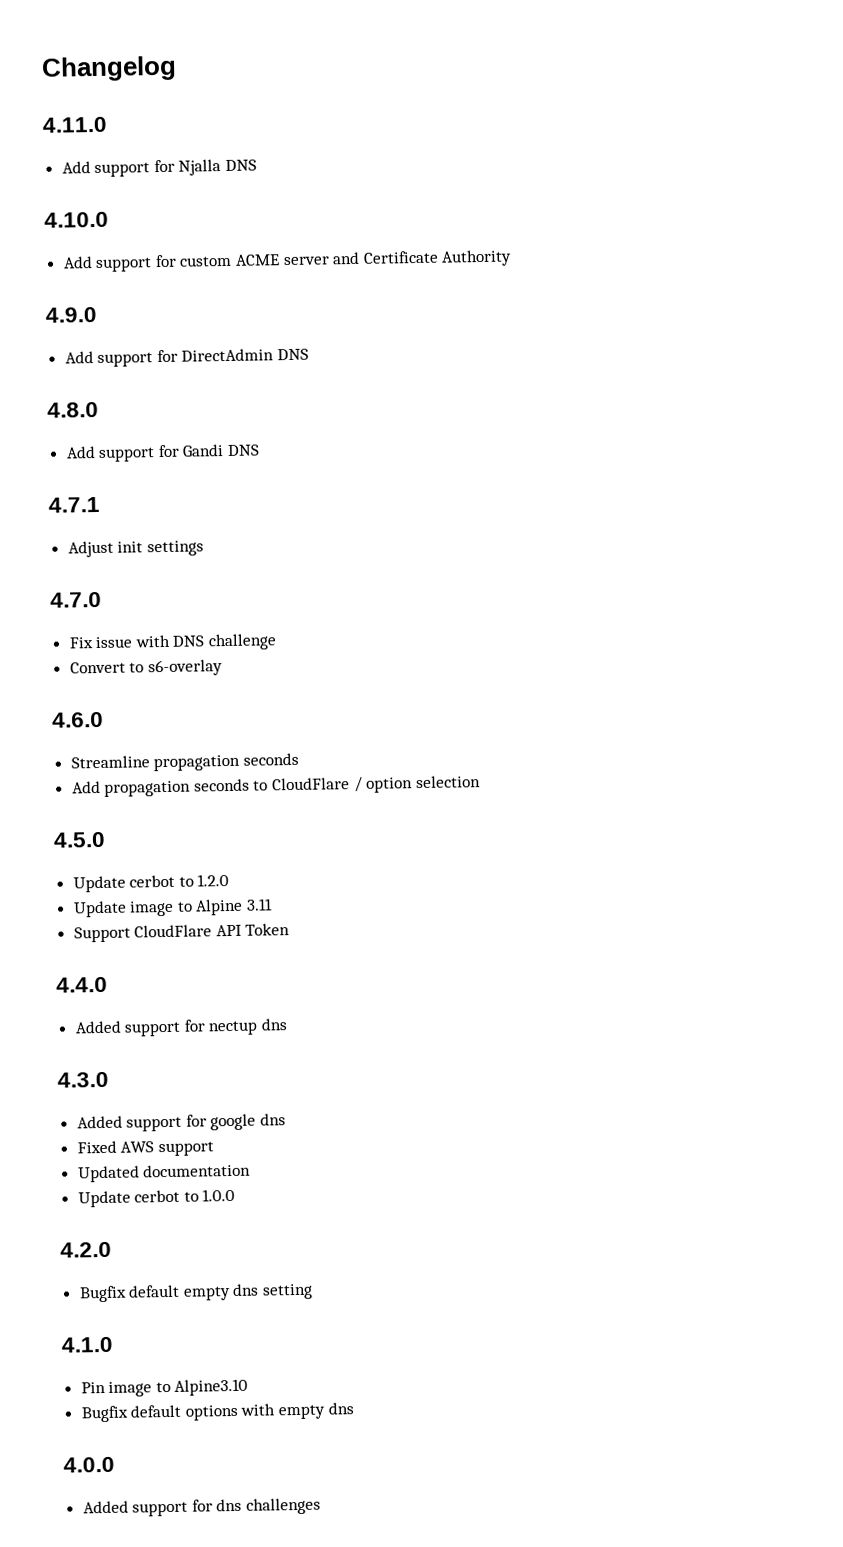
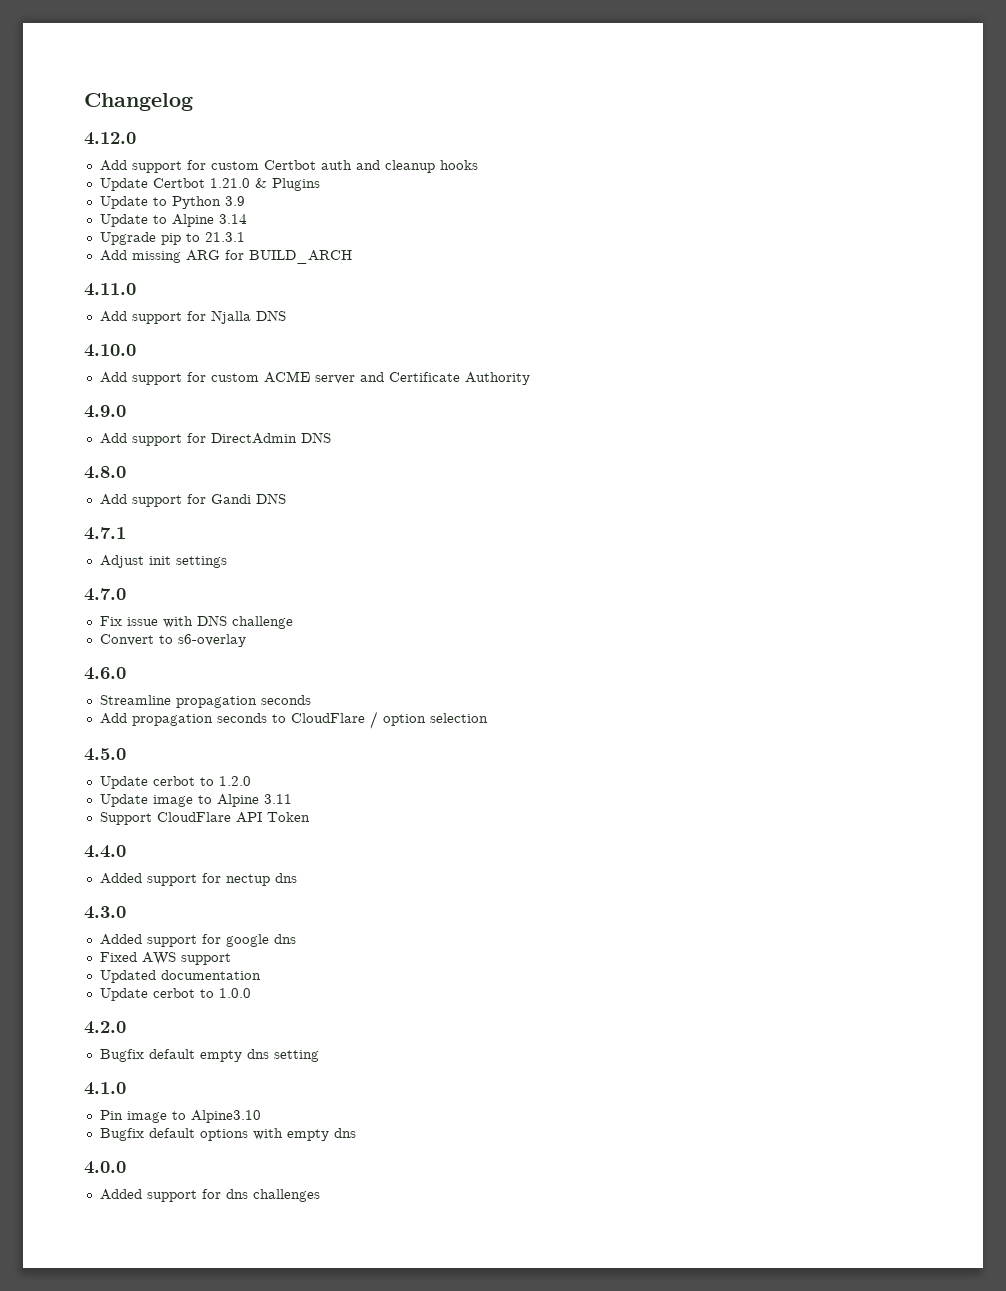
(177, 68) none -> [84,132,136,145] [99,160,478,173] [99,178,320,191] [99,196,245,209] [99,214,247,227] [99,232,245,245] [99,250,352,264] // 4.12.0 // Add support for custom Certbot auth and cleanup hooks // Update Certbot 1.21.0 & Plugins // Update to Python 3.9 // Update to Alpine 3.14 // Upgrade pip to 21.3.1 // Add missing ARG for BUILD_ARCH

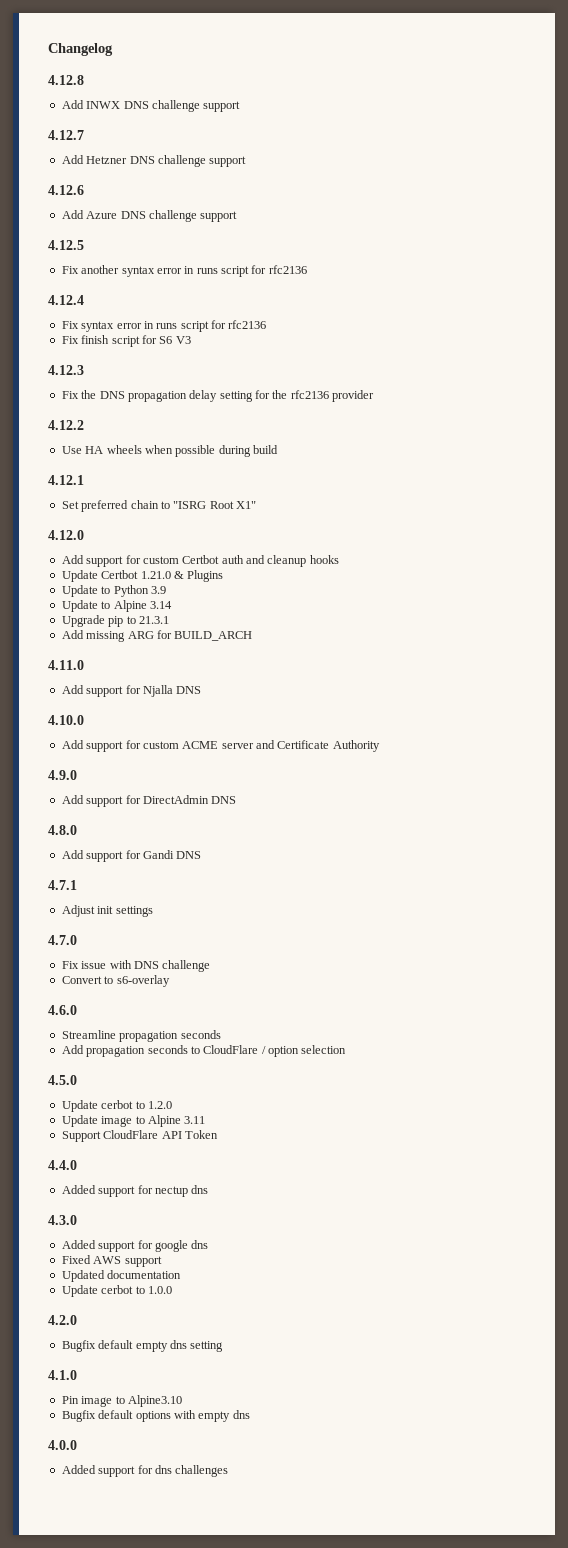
(193, 102) none -> [48,75,84,85] [61,100,241,112] [48,130,84,140] [61,155,247,167] [48,185,84,195] [61,210,238,222] [48,240,84,250] [61,265,307,277] [48,295,84,305] [61,320,267,332] [61,335,191,347] [48,365,84,375] [61,390,375,402] [48,420,84,430] [61,445,278,457] [48,475,84,485] [61,500,256,512] // 4.12.8 // Add INWX DNS challenge support // 4.12.7 // Add Hetzner DNS challenge support // 4.12.6 // Add Azure DNS challenge support // 4.12.5 // Fix another syntax error in runs script for rfc2136 // 4.12.4 // Fix syntax error in runs script for rfc2136 // Fix finish script for S6 V3 // 4.12.3 // Fix the DNS propagation delay setting for the rfc2136 provider // 4.12.2 // Use HA wheels when possible during build // 4.12.1 // Set preferred chain to "ISRG Root X1"

